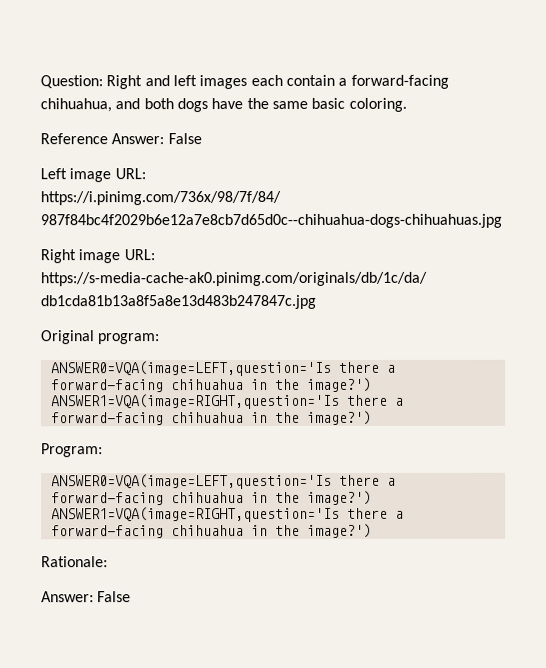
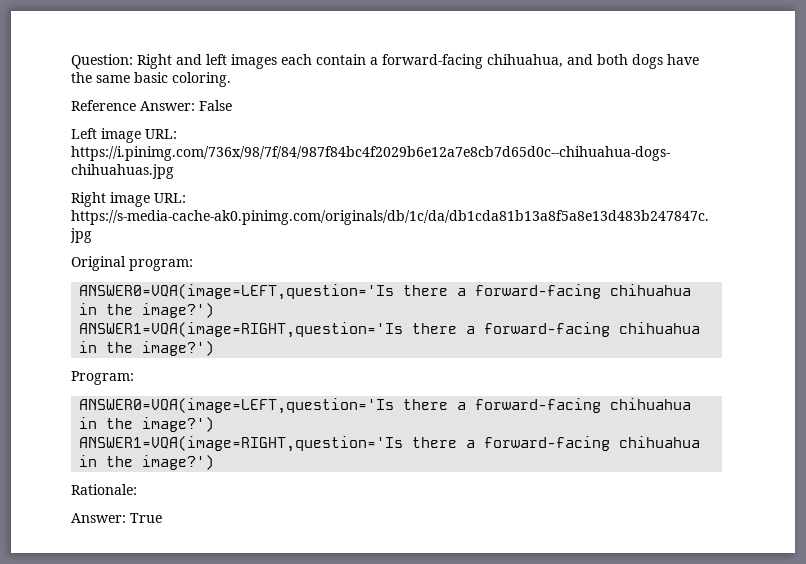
[97,591,132,603] False -> [130,513,162,523] True

